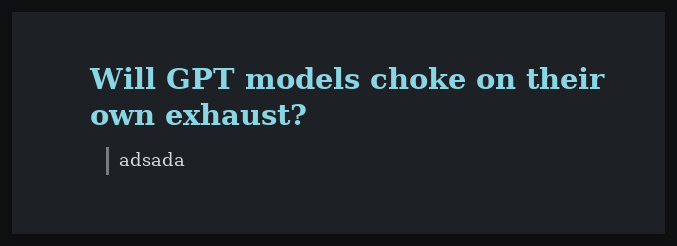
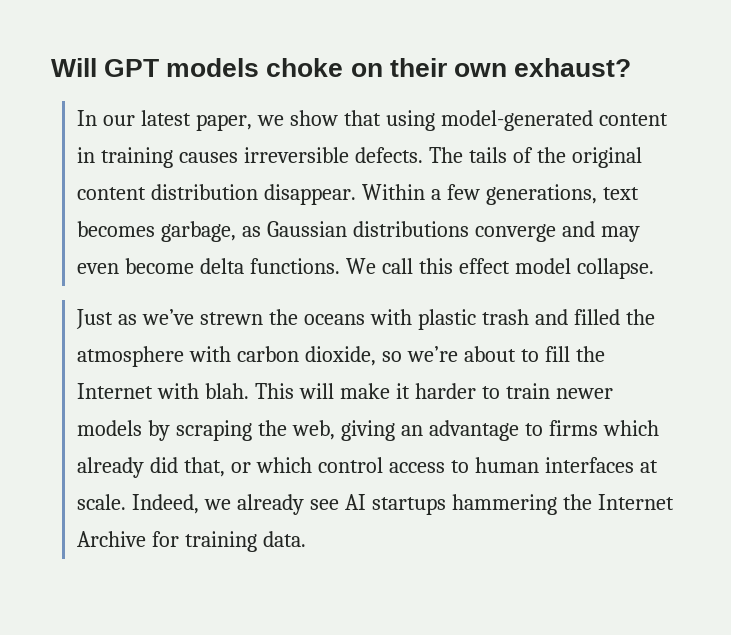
[119,152,186,166] adsada -> [77,110,668,131] [77,147,642,168] [77,184,640,205] [77,221,641,242] [77,258,654,279] [76,309,655,330] [77,346,605,367] [77,383,613,399] [77,420,659,441] [77,457,658,478] [77,494,674,515] [77,531,307,552] In our latest paper, we show that using model-generated content in training causes irreversible defects. The tails of the original content distribution disappear. Within a few generations, text becomes garbage, as Gaussian distributions converge and may even become delta functions. We call this effect model collapse. // Just as we’ve strewn the oceans with plastic trash and filled the atmosphere with carbon dioxide, so we’re about to fill the Internet with blah. This will make it harder to train newer models by scraping the web, giving an advantage to firms which already did that, or which control access to human interfaces at scale. Indeed, we already see AI startups hammering the Internet Archive for training data.

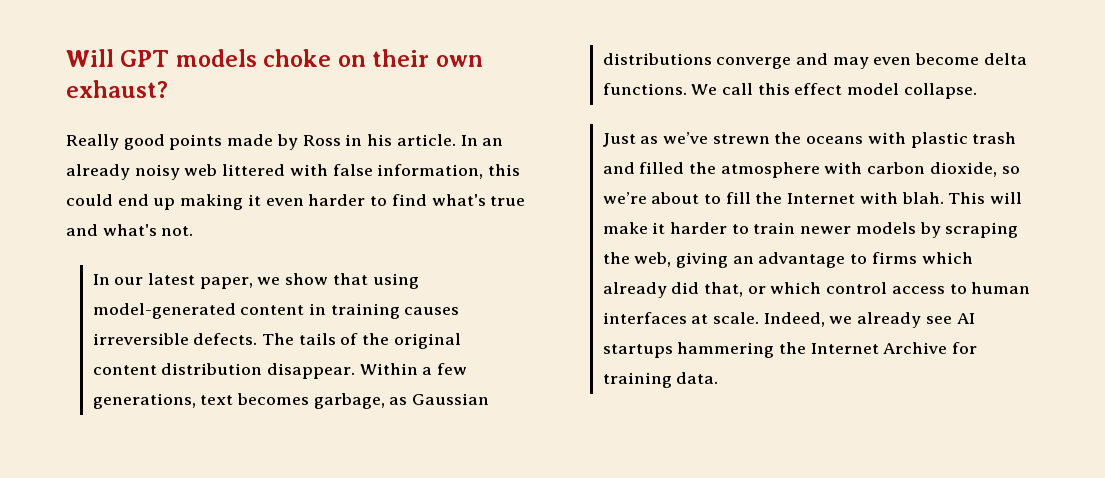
(632, 67) none -> [66,134,504,150] [66,164,521,180] [66,194,526,210] [66,224,194,236] // Really good points made by Ross in his article. In an already noisy web littered with false information, this could end up making it even harder to find what's true and what's not.

